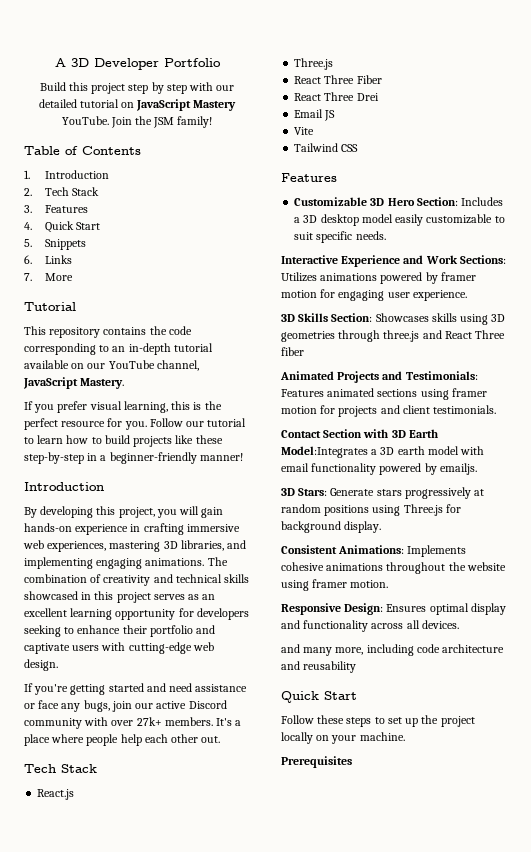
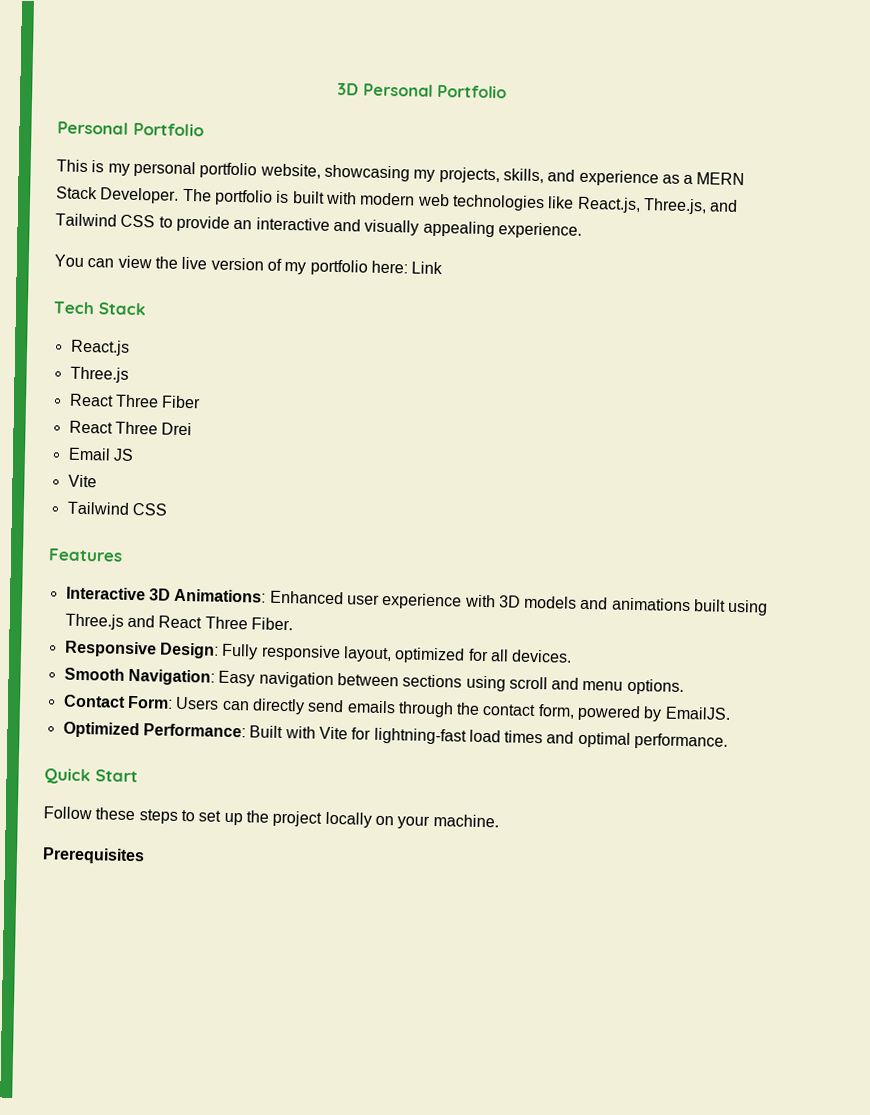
[54,58,221,70] [39,82,235,94] [38,99,237,111] [61,116,213,128] [24,146,141,155] [24,170,109,179] [24,187,99,196] [24,205,88,213] [24,221,100,233] [24,239,86,250] [24,255,72,264] [24,273,73,281] [24,302,76,311] [24,326,192,338] [24,343,213,355] [24,360,199,371] [23,377,125,389] [24,401,222,413] [24,418,247,430] [24,435,223,447] [24,452,243,464] [24,482,104,491] [24,506,224,518] [24,523,240,535] [23,540,247,552] [24,557,228,569] [24,574,250,586] [24,591,216,603] [24,608,249,620] [24,625,216,637] [24,642,214,654] [24,659,58,671] [24,683,248,695] [24,700,227,712] [24,717,242,729] [24,734,221,746] A 3D Developer Portfolio // Build this project step by step with our detailed tutorial on JavaScript Mastery YouTube. Join the JSM family! // Table of Contents // 1. Introduction // 2. Tech Stack // 3. Features // 4. Quick Start // 5. Snippets // 6. Links // 7. More // Tutorial // This repository contains the code corresponding to an in-depth tutorial available on our YouTube channel, JavaScript Mastery. // If you prefer visual learning, this is the perfect resource for you. Follow our tutorial to learn how to build projects like these step-by-step in a beginner-friendly manner! // Introduction // By developing this project, you will gain hands-on experience in crafting immersive web experiences, mastering 3D libraries, and implementing engaging animations. The combination of creativity and technical skills showcased in this project serves as an excellent learning opportunity for developers seeking to enhance their portfolio and captivate users with cutting-edge web design. // If you're getting started and need assistance or face any bugs, join our active Discord community with over 27k+ members. It's a place where people help each other out. -> [337,82,507,99] [57,121,204,137] [56,159,746,187] [56,186,739,215] [55,213,582,239] [54,254,444,276] 3D Personal Portfolio // Personal Portfolio // This is my personal portfolio website, showcasing my projects, skills, and experience as a MERN Stack Developer. The portfolio is built with modern web technologies like React.js, Three.js, and Tailwind CSS to provide an interactive and visually appealing experience. // You can view the live version of my portfolio here: Link
[294,197,504,206] [294,214,505,226] [294,231,386,243] [281,255,506,267] [281,272,476,284] [281,289,467,301] [281,313,506,325] [281,330,506,342] [281,347,304,356] [280,371,478,383] [281,388,487,400] [281,405,497,417] [281,429,438,438] [281,446,485,458] [281,463,477,475] [281,487,485,499] [281,504,461,516] [281,521,382,533] [281,545,467,557] [281,562,506,574] [281,579,389,591] [281,603,506,615] [281,620,459,632] [281,644,505,656] [281,661,357,673] Customizable 3D Hero Section: Includes a 3D desktop model easily customizable to suit specific needs. // Interactive Experience and Work Sections: Utilizes animations powered by framer motion for engaging user experience. // 3D Skills Section: Showcases skills using 3D geometries through three.js and React Three fiber // Animated Projects and Testimonials: Features animated sections using framer motion for projects and client testimonials. // Contact Section with 3D Earth Model:Integrates a 3D earth model with email functionality powered by emailjs. // 3D Stars: Generate stars progressively at random positions using Three.js for background display. // Consistent Animations: Implements cohesive animations throughout the website using framer motion. // Responsive Design: Ensures optimal display and functionality across all devices. // and many more, including code architecture and reusability -> [65,586,769,616] [64,613,293,631] [63,640,573,664] [63,667,684,695] [62,694,731,722] [62,721,729,750] Interactive 3D Animations: Enhanced user experience with 3D models and animations built using Three.js and React Three Fiber. // Responsive Design: Fully responsive layout, optimized for all devices. // Smooth Navigation: Easy navigation between sections using scroll and menu options. // Contact Form: Users can directly send emails through the contact form, powered by EmailJS. // Optimized Performance: Built with Vite for lightning-fast load times and optimal performance.

